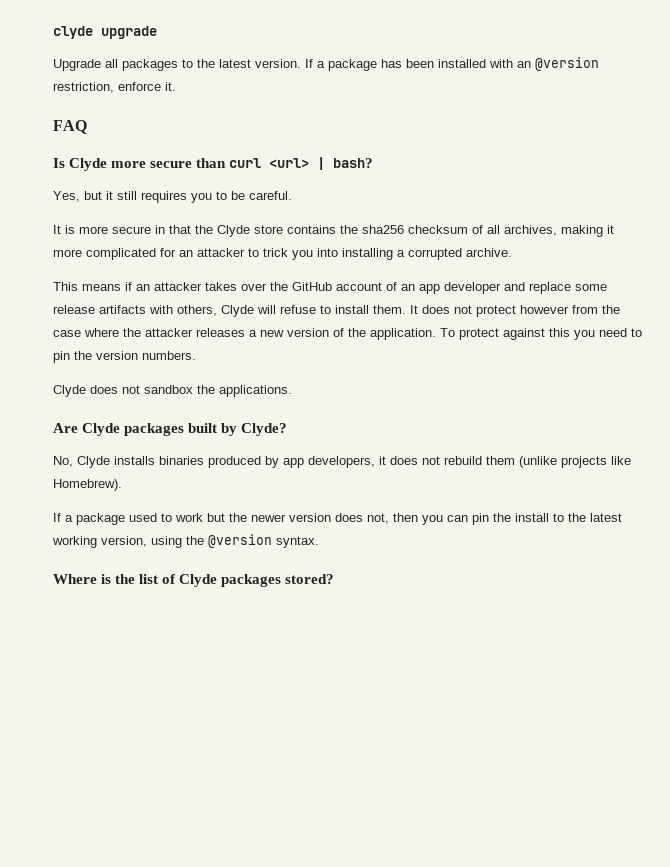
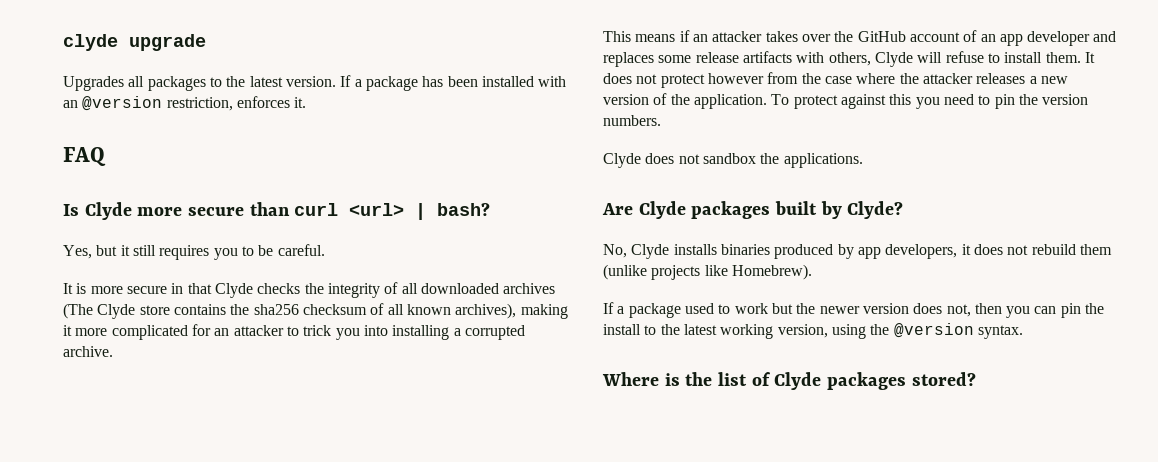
[53,59,101,71] Upgrade -> [63,76,124,91] Upgrades
[118,82,161,91] enforce -> [236,96,290,108] enforces
[195,225,213,234] the -> [214,282,556,298] [63,303,93,319] Clyde checks the integrity of all downloaded archives (The
[504,225,557,236] archives, -> [406,303,517,319] known archives),
[529,282,571,294] replace -> [603,52,654,67] replaces

